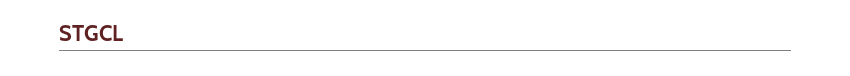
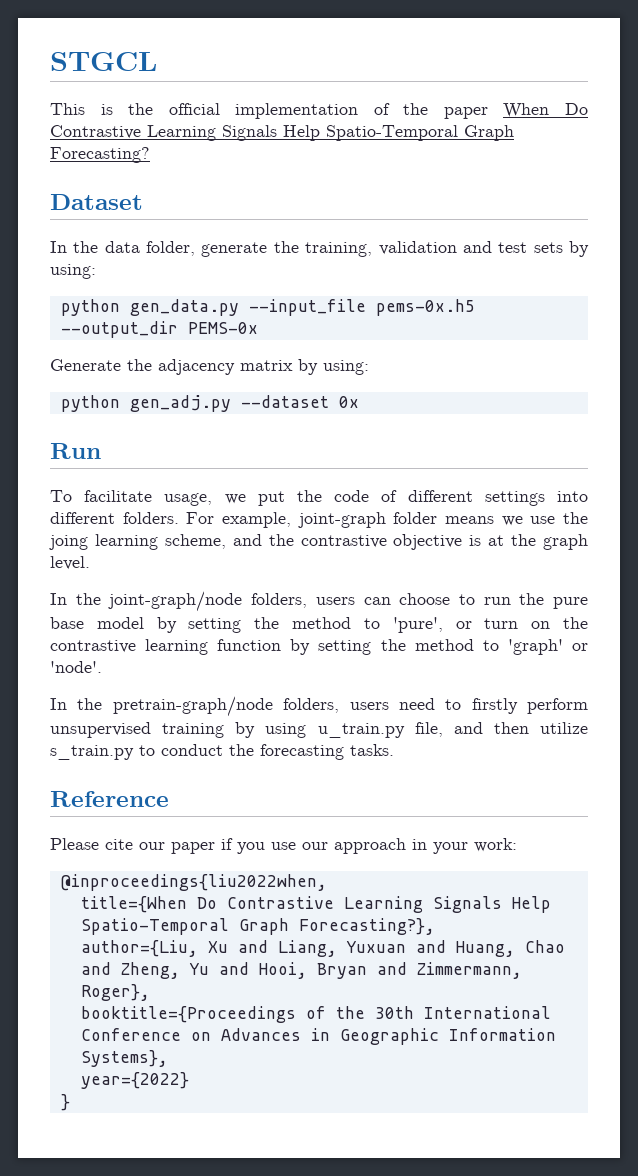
(123, 33) none -> [50,103,588,119] [50,125,514,141] [50,147,150,163] [50,194,143,210] [50,241,590,257] [50,264,96,279] [60,299,475,316] [60,321,258,338] [50,359,369,375] [60,395,359,412] [50,443,101,459] [50,490,588,506] [50,512,588,528] [49,534,588,550] [50,556,90,570] [50,591,588,612] [50,617,588,633] [50,639,588,655] [50,661,102,673] [50,696,588,717] [50,722,588,738] [50,744,394,760] [50,791,169,807] [50,838,517,854] [60,874,327,891] [80,896,551,913] [80,918,435,935] [80,940,565,957] [80,962,522,979] [80,984,150,1001] [80,1006,551,1023] [80,1028,556,1045] [80,1050,168,1067] [80,1072,189,1089] [60,1094,70,1111] // This is the official implementation of the paper When Do Contrastive Learning Signals Help Spatio-Temporal Graph Forecasting? // Dataset // In the data folder, generate the training, validation and test sets by using: // python gen_data.py --input_file pems-0x.h5 --output_dir PEMS-0x // Generate the adjacency matrix by using: // python gen_adj.py --dataset 0x // Run // To facilitate usage, we put the code of different settings into different folders. For example, joint-graph folder means we use the joing learning scheme, and the contrastive objective is at the graph level. // In the joint-graph/node folders, users can choose to run the pure base model by setting the method to 'pure', or turn on the contrastive learning function by setting the method to 'graph' or 'node'. // In the pretrain-graph/node folders, users need to firstly perform unsupervised training by using u_train.py file, and then utilize s_train.py to conduct the forecasting tasks. // Reference // Please cite our paper if you use our approach in your work: // @inproceedings{liu2022when, // title={When Do Contrastive Learning Signals Help Spatio-Temporal Graph Forecasting?}, // author={Liu, Xu and Liang, Yuxuan and Huang, Chao and Zheng, Yu and Hooi, Bryan and Zimmermann, Roger}, // booktitle={Proceedings of the 30th International Conference on Advances in Geographic Information Systems}, // year={2022} // }

